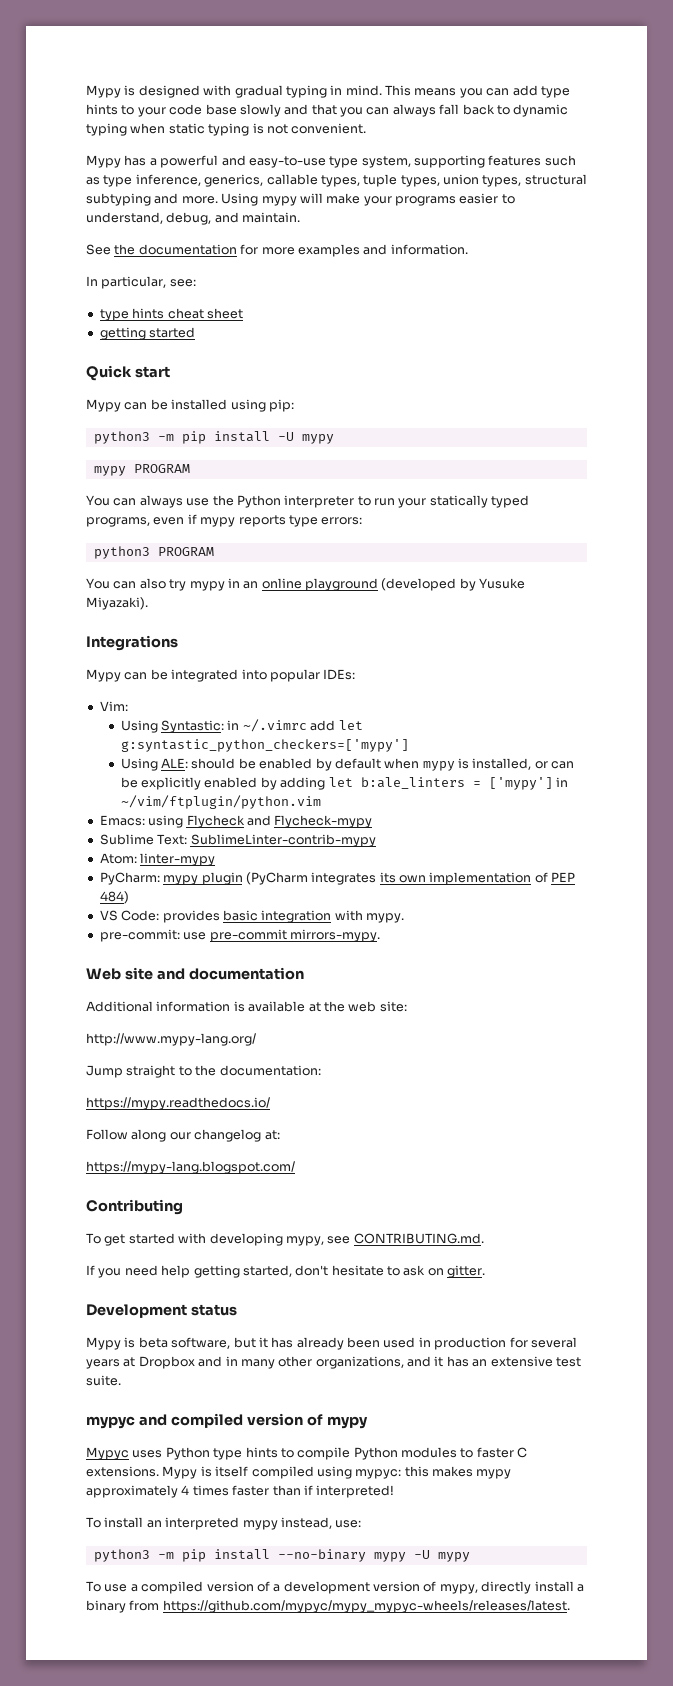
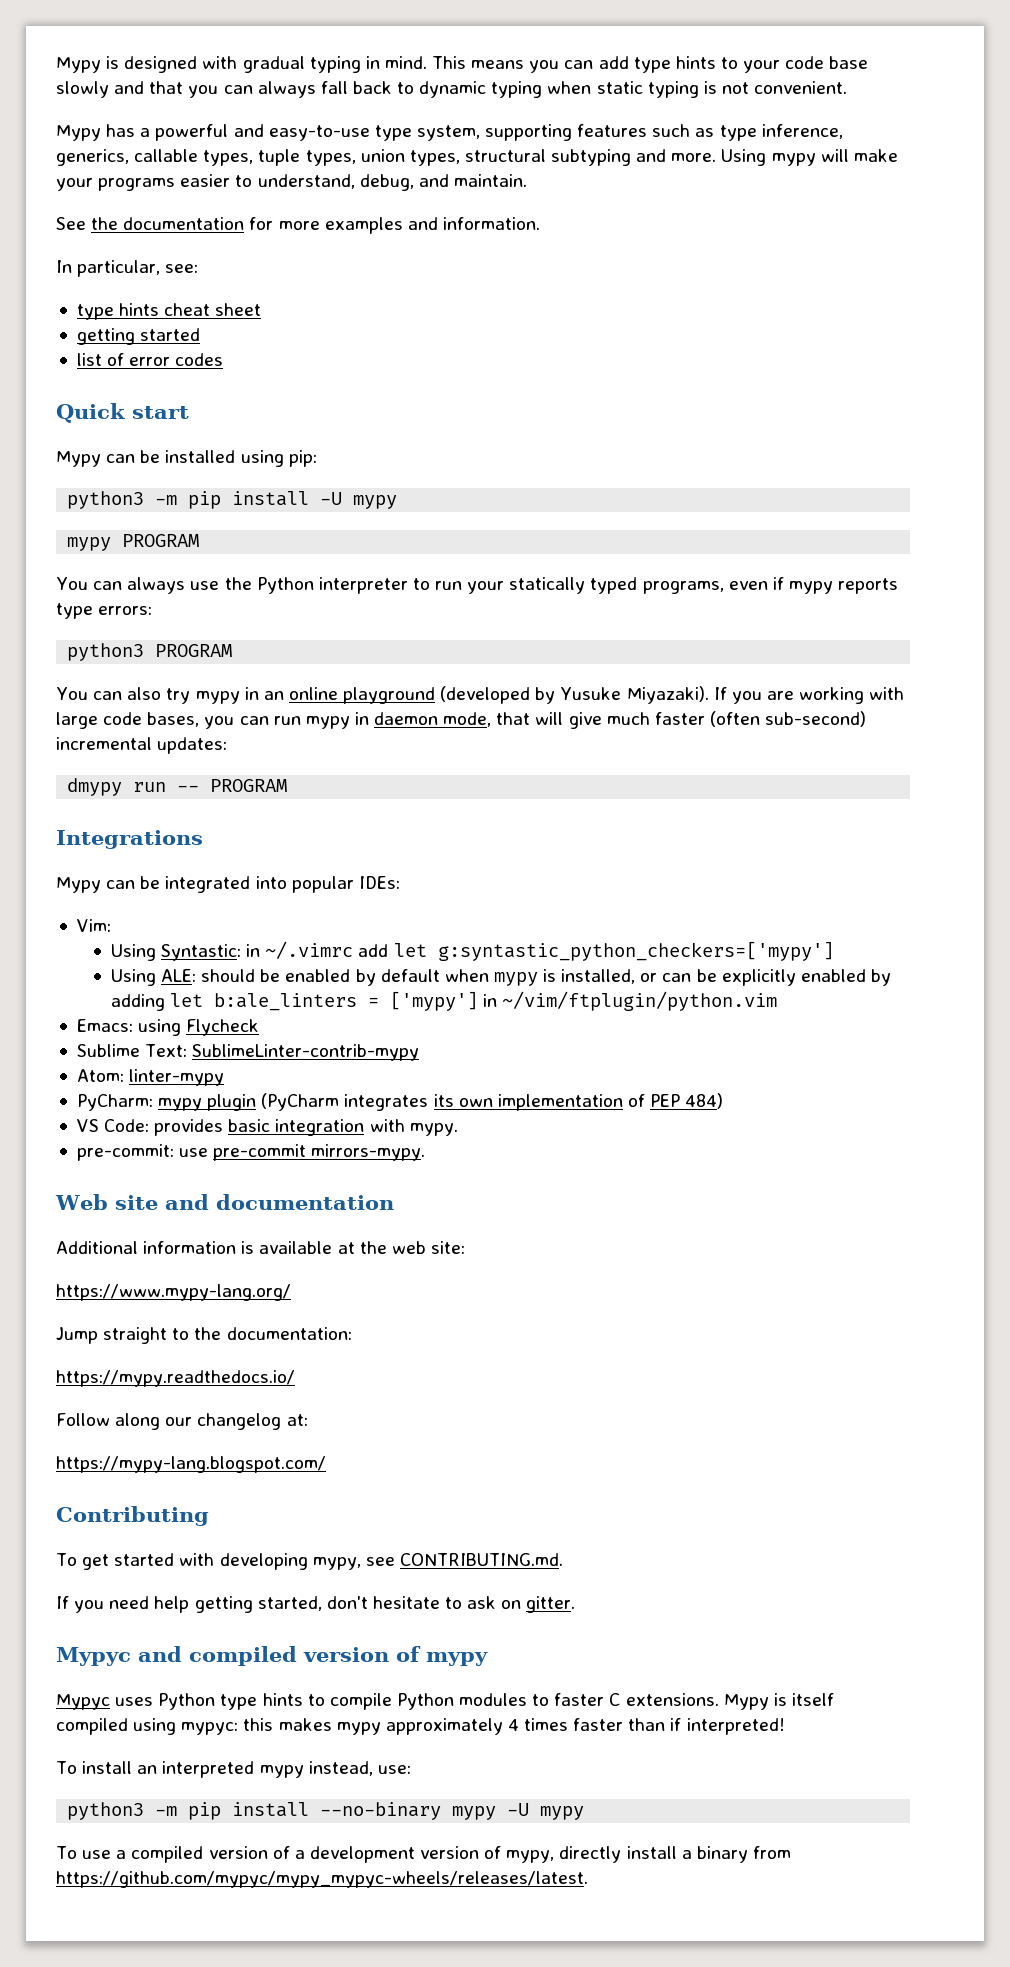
(196, 332) none -> [76,353,224,366] // list of error codes
(148, 603) none -> [713,687,905,704] [56,711,867,729] [56,737,228,754] [67,778,288,796] If you are working with large code bases, you can run mypy in daemon mode, that will give much faster (often sub-second) incremental updates: // dmypy run -- PROGRAM
[246,815,373,828] and Flycheck-mypy -> (260, 1027) none
[86,1033,256,1046] http://www.mypy-lang.org/ -> [56,1284,291,1301] https://www.mypy-lang.org/
[86,1304,237,1318] [86,1337,577,1350] [86,1356,581,1369] [86,1375,121,1386] [86,1416,135,1429] Development status // Mypy is beta software, but it has already been used in production for several years at Dropbox and in many other organizations, and it has an extensive test suite. // mypyc -> [56,1647,131,1666] Mypyc

